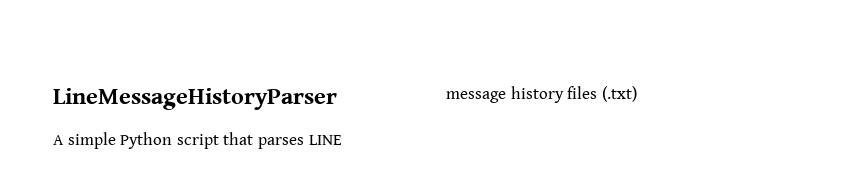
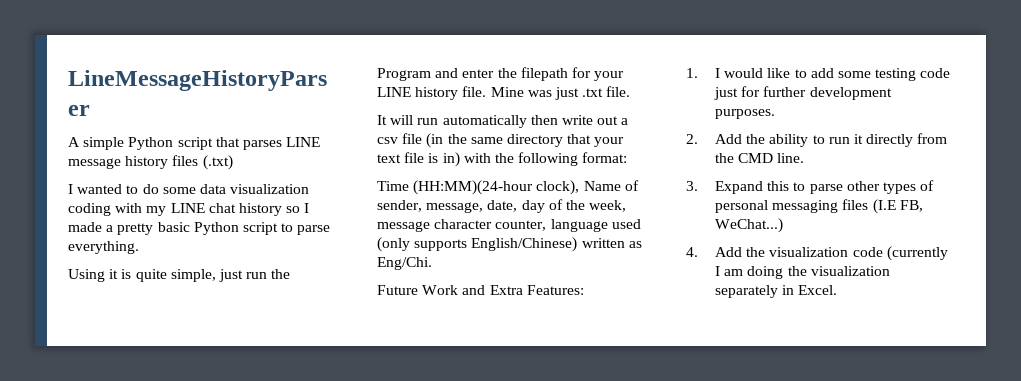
(637, 94) none -> [68,184,310,194] [68,203,310,216] [68,222,331,235] [68,241,139,254] [68,269,291,282] [377,67,625,81] [377,86,631,100] [377,115,629,128] [377,133,625,148] [377,152,628,167] [377,180,639,195] [377,199,627,213] [377,219,641,232] [377,237,642,252] [377,257,432,270] [377,285,584,295] [686,68,951,81] [713,86,892,100] [714,109,775,119] [686,133,948,147] [714,153,805,163] [686,180,935,194] [714,199,923,214] [714,218,783,233] [686,246,948,261] [714,266,890,279] [714,285,838,298] // I wanted to do some data visualization coding with my LINE chat history so I made a pretty basic Python script to parse everything. // Using it is quite simple, just run the Program and enter the filepath for your LINE history file. Mine was just .txt file. // It will run automatically then write out a csv file (in the same directory that your text file is in) with the following format: // Time (HH:MM)(24-hour clock), Name of sender, message, date, day of the week, message character counter, language used (only supports English/Chinese) written as Eng/Chi. // Future Work and Extra Features: // 1. I would like to add some testing code just for further development purposes. // 2. Add the ability to run it directly from the CMD line. // 3. Expand this to parse other types of personal messaging files (I.E FB, WeChat...) // 4. Add the visualization code (currently I am doing the visualization separately in Excel.

